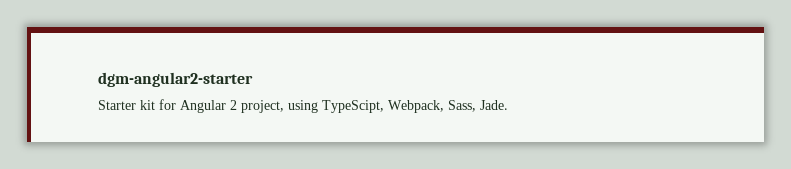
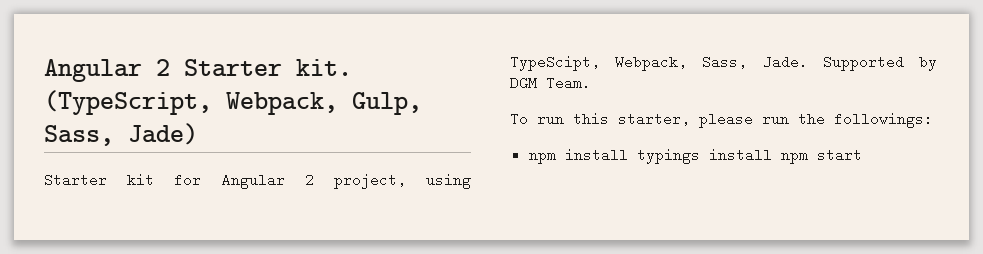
[98,72,253,87] dgm-angular2-starter -> [44,59,352,82] [44,90,422,115] [44,123,198,146] Angular 2 Starter kit. (TypeScript, Webpack, Gulp, Sass, Jade)
(508, 105) none -> [822,55,937,71] [510,76,591,90] [510,112,933,128] [528,148,862,164] Supported by DGM Team. // To run this starter, please run the followings: // npm install typings install npm start

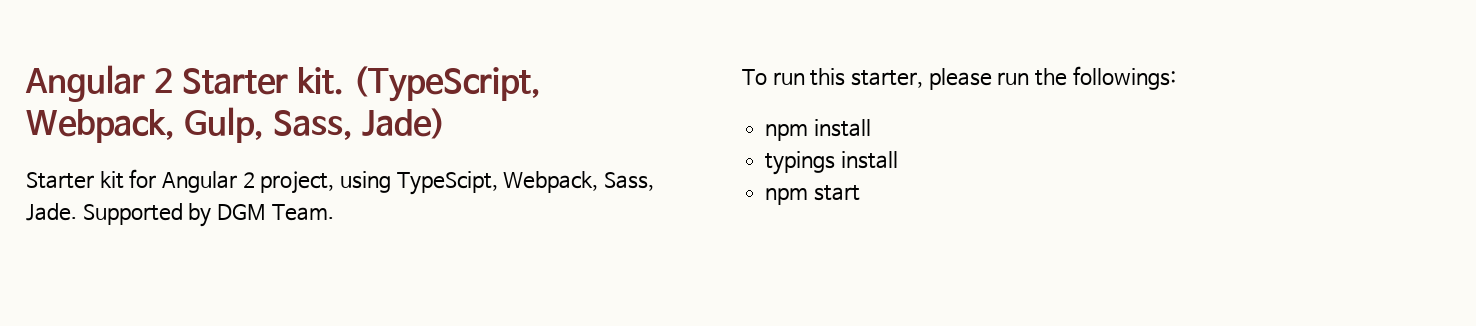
(628, 155) none -> (871, 128) //
(772, 155) none -> (898, 160) //

